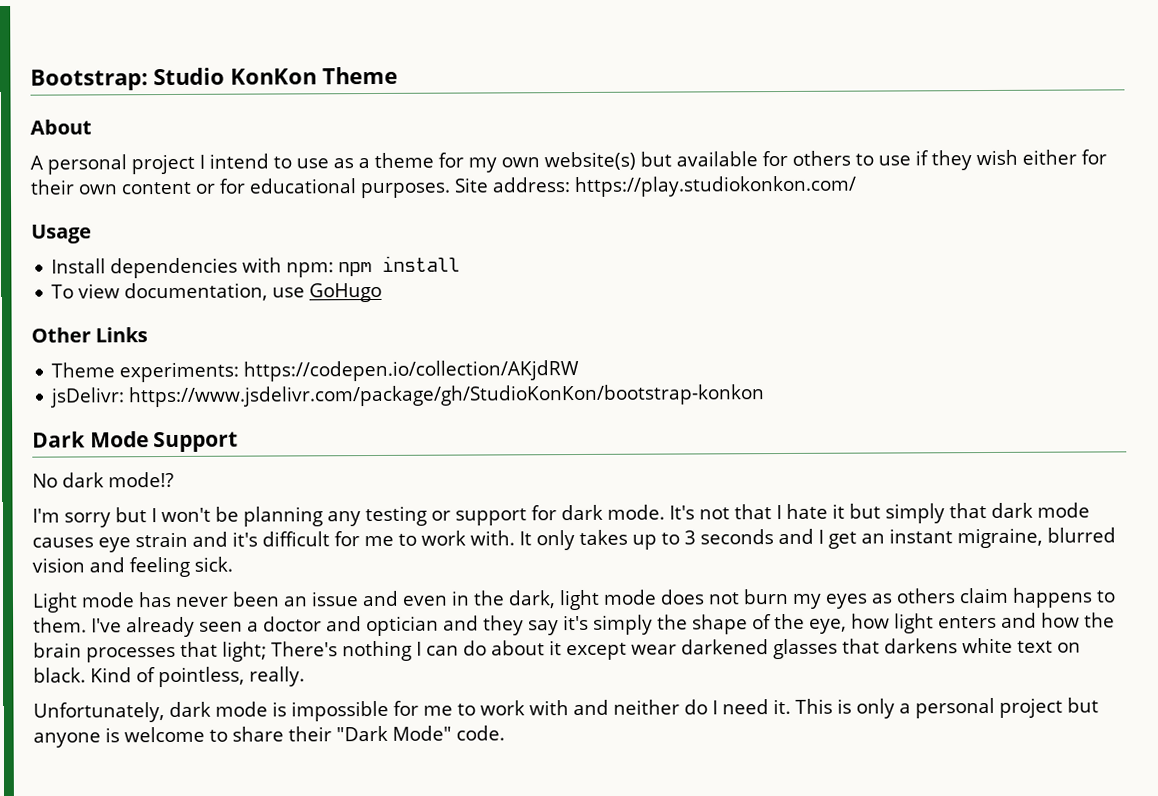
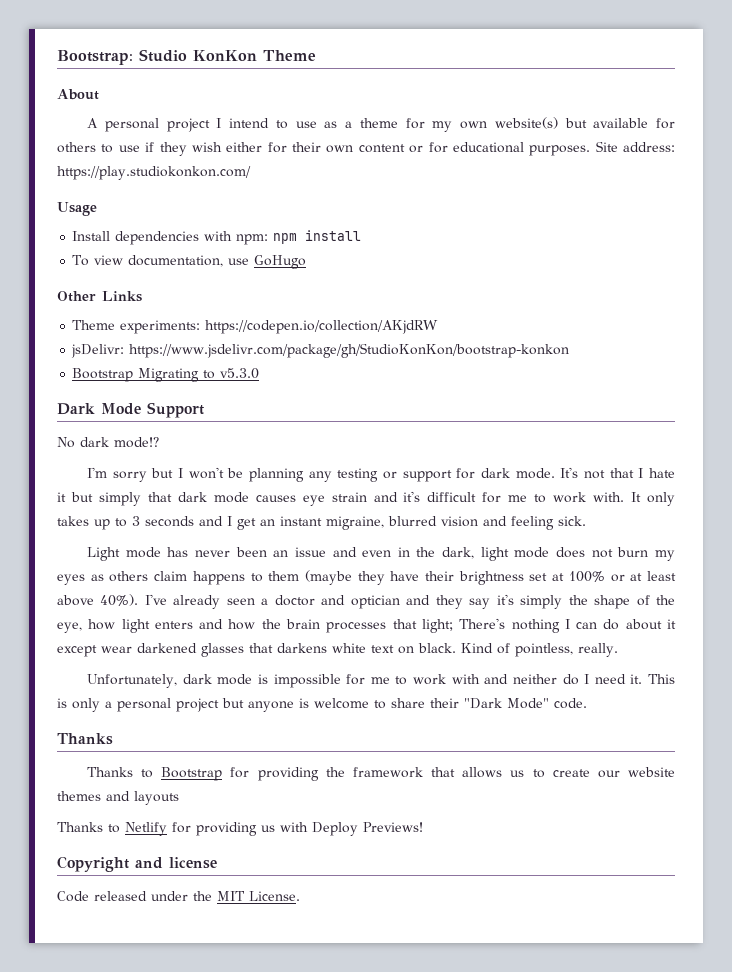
(766, 396) none -> [72,368,260,382] // Bootstrap Migrating to v5.3.0
[33,617,87,633] them. -> [268,570,676,585] [57,594,139,606] them (maybe they have their brightness set at 100% or at least above 40%).
(505, 733) none -> [57,733,113,745] [87,767,675,781] [57,791,179,805] [57,822,423,836] [57,856,217,872] [57,891,300,902] // Thanks // Thanks to Bootstrap for providing the framework that allows us to create our website themes and layouts // Thanks to Netlify for providing us with Deploy Previews! // Copyright and license // Code released under the MIT License.

